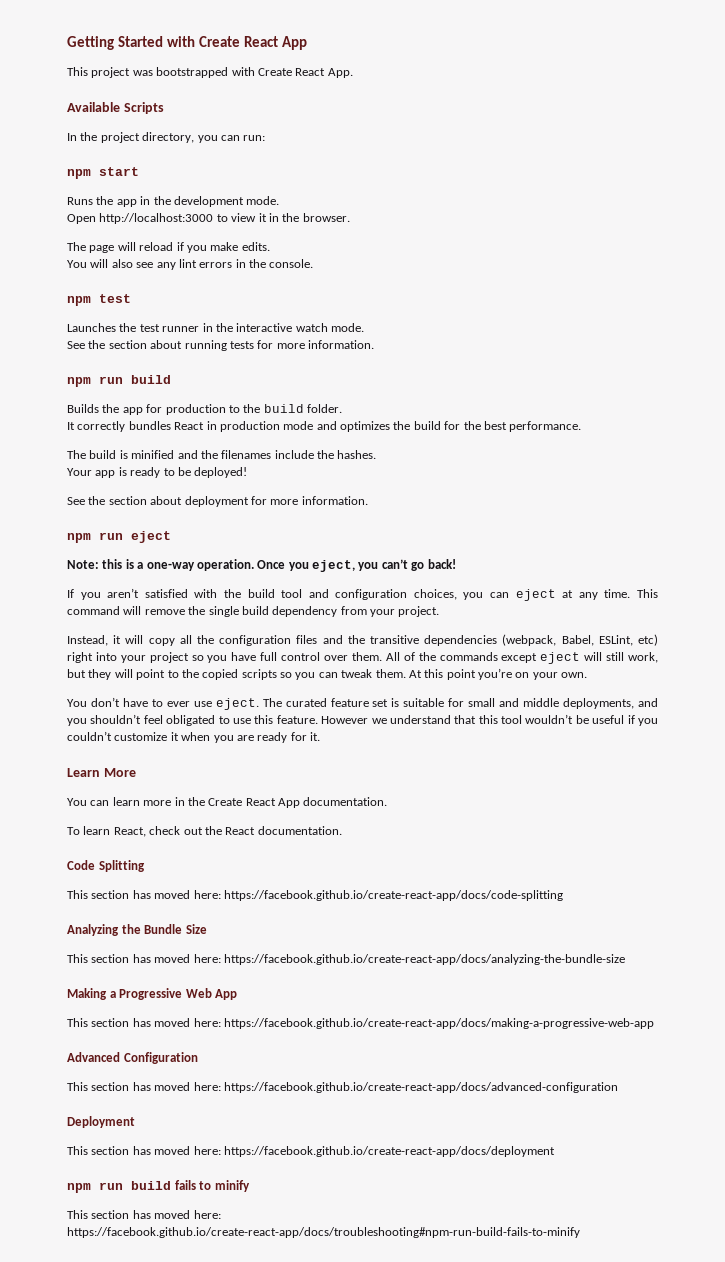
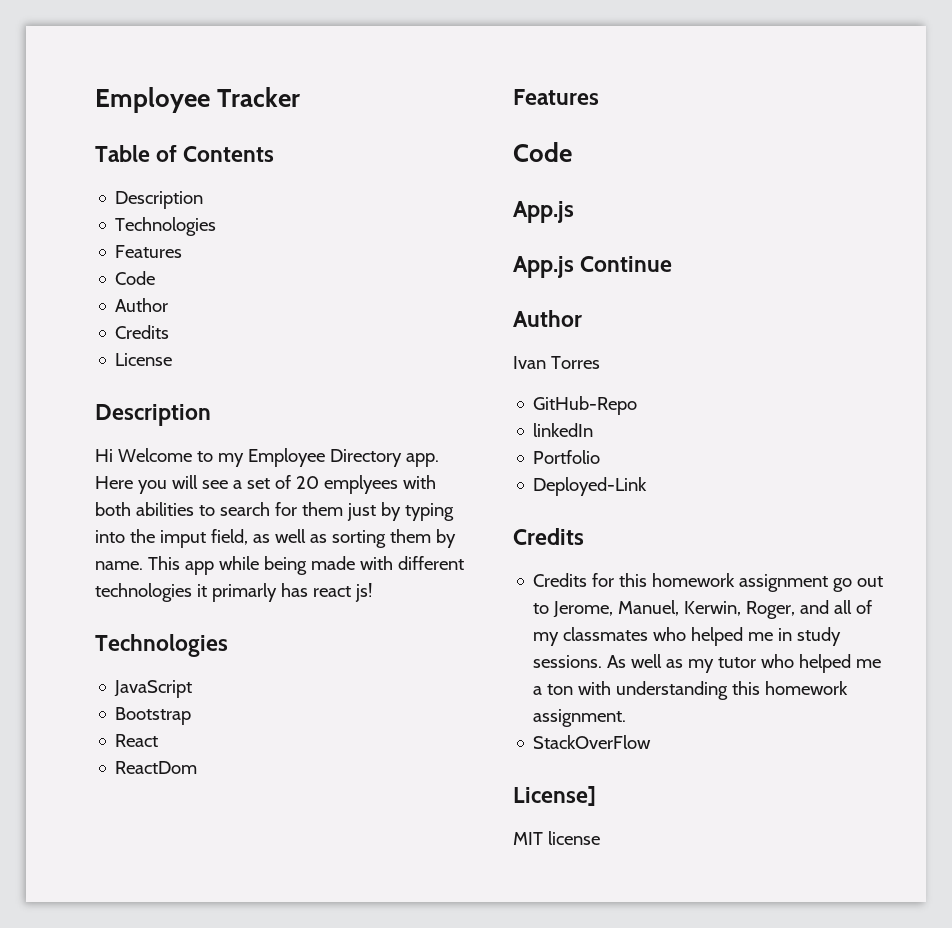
[67,36,307,50] [67,67,353,78] [67,102,164,114] [67,132,266,143] [67,167,139,179] [67,196,280,207] [67,213,350,224] [67,242,270,253] [67,259,314,270] [67,294,131,306] [67,323,364,332] [67,340,374,351] [67,375,171,387] [67,404,342,415] [67,421,582,432] [67,450,377,459] [67,467,248,478] [67,496,368,507] [67,531,171,543] [67,559,456,572] [67,588,658,601] [67,606,440,617] [67,634,658,646] [67,652,659,664] [67,668,588,680] [67,697,659,710] [67,714,659,726] [67,731,320,743] [67,768,136,777] [67,797,388,808] [67,826,342,837] [67,860,145,872] [67,890,563,901] [67,924,207,936] [67,954,625,965] [67,988,238,1000] [67,1018,654,1029] [67,1052,198,1064] [67,1082,618,1093] [67,1116,135,1128] [67,1146,555,1157] [67,1180,250,1193] [67,1210,221,1219] [67,1227,580,1238] Getting Started with Create React App // This project was bootstrapped with Create React App. // Available Scripts // In the project directory, you can run: // npm start // Runs the app in the development mode. // Open http://localhost:3000 to view it in the browser. // The page will reload if you make edits. // You will also see any lint errors in the console. // npm test // Launches the test runner in the interactive watch mode. // See the section about running tests for more information. // npm run build // Builds the app for production to the build folder. // It correctly bundles React in production mode and optimizes the build for the best performance. // The build is minified and the filenames include the hashes. // Your app is ready to be deployed! // See the section about deployment for more information. // npm run eject // Note: this is a one-way operation. Once you eject, you can’t go back! // If you aren’t satisfied with the build tool and configuration choices, you can eject at any time. This command will remove the single build dependency from your project. // Instead, it will copy all the configuration files and the transitive dependencies (webpack, Babel, ESLint, etc) right into your project so you have full control over them. All of the commands except eject will still work, but they will point to the copied scripts so you can tweak them. At this point you’re on your own. // You don’t have to ever use eject. The curated feature set is suitable for small and middle deployments, and you shouldn’t feel obligated to use this feature. However we understand that this tool wouldn’t be useful if you couldn’t customize it when you are ready for it. // Learn More // You can learn more in the Create React App documentation. // To learn React, check out the React documentation. // Code Splitting // This section has moved here: https://facebook.github.io/create-react-app/docs/code-splitting // Analyzing the Bundle Size // This section has moved here: https://facebook.github.io/create-react-app/docs/analyzing-the-bundle-size // Making a Progressive Web App // This section has moved here: https://facebook.github.io/create-react-app/docs/making-a-progressive-web-app // Advanced Configuration // This section has moved here: https://facebook.github.io/create-react-app/docs/advanced-configuration // Deployment // This section has moved here: https://facebook.github.io/create-react-app/docs/deployment // npm run build fails to minify // This section has moved here: https://facebook.github.io/create-react-app/docs/troubleshooting#npm-run-build-fails-to-minify -> [95,87,301,113] [95,145,275,162] [115,191,204,209] [115,217,217,236] [115,245,183,258] [115,271,156,285] [115,298,169,312] [115,325,170,339] [115,353,173,366] [95,404,211,426] [95,448,439,467] [95,475,436,494] [95,502,454,521] [95,529,456,548] [95,556,464,575] [95,583,372,602] [95,634,228,657] [114,680,193,698] [115,707,192,725] [115,734,159,747] [115,761,198,774] [513,89,599,105] [513,142,572,162] [513,201,574,223] [513,256,673,278] [513,310,582,327] [513,356,600,369] [533,396,638,415] [533,423,594,437] [533,450,601,464] [533,477,648,496] [513,528,584,545] [533,573,884,592] [533,600,873,619] [533,627,842,646] [533,654,882,673] [533,681,849,700] [533,709,627,727] [533,735,652,749] [513,786,596,806] [513,831,600,845] Employee Tracker // Table of Contents // Description // Technologies // Features // Code // Author // Credits // License // Description // Hi Welcome to my Employee Directory app. Here you will see a set of 20 emplyees with both abilities to search for them just by typing into the imput field, as well as sorting them by name. This app while being made with different technologies it primarly has react js! // Technologies // JavaScript // Bootstrap // React // ReactDom // Features // Code // App.js // App.js Continue // Author // Ivan Torres // GitHub-Repo // linkedIn // Portfolio // Deployed-Link // Credits // Credits for this homework assignment go out to Jerome, Manuel, Kerwin, Roger, and all of my classmates who helped me in study sessions. As well as my tutor who helped me a ton with understanding this homework assignment. // StackOverFlow // License] // MIT license

